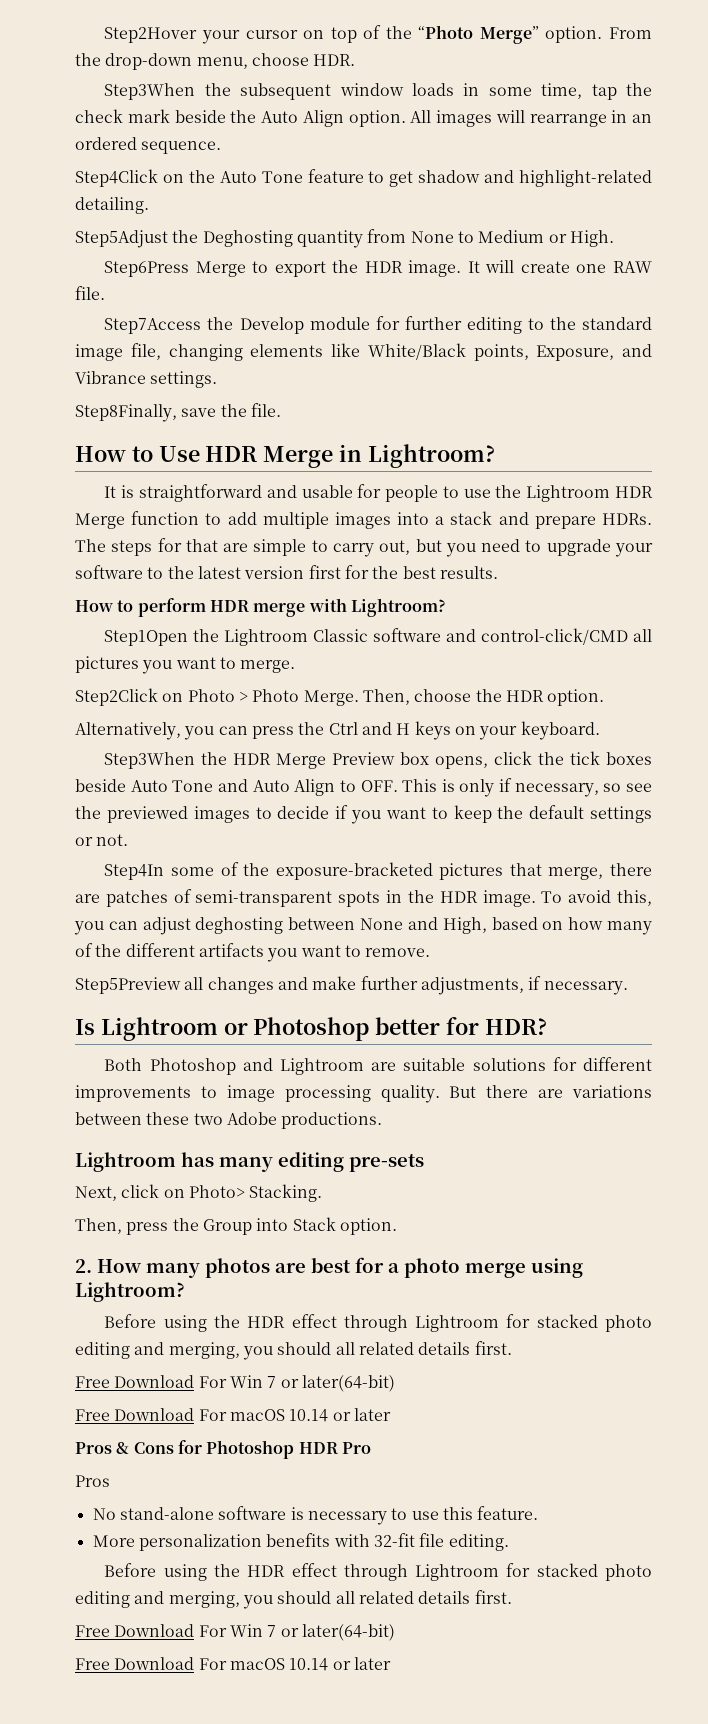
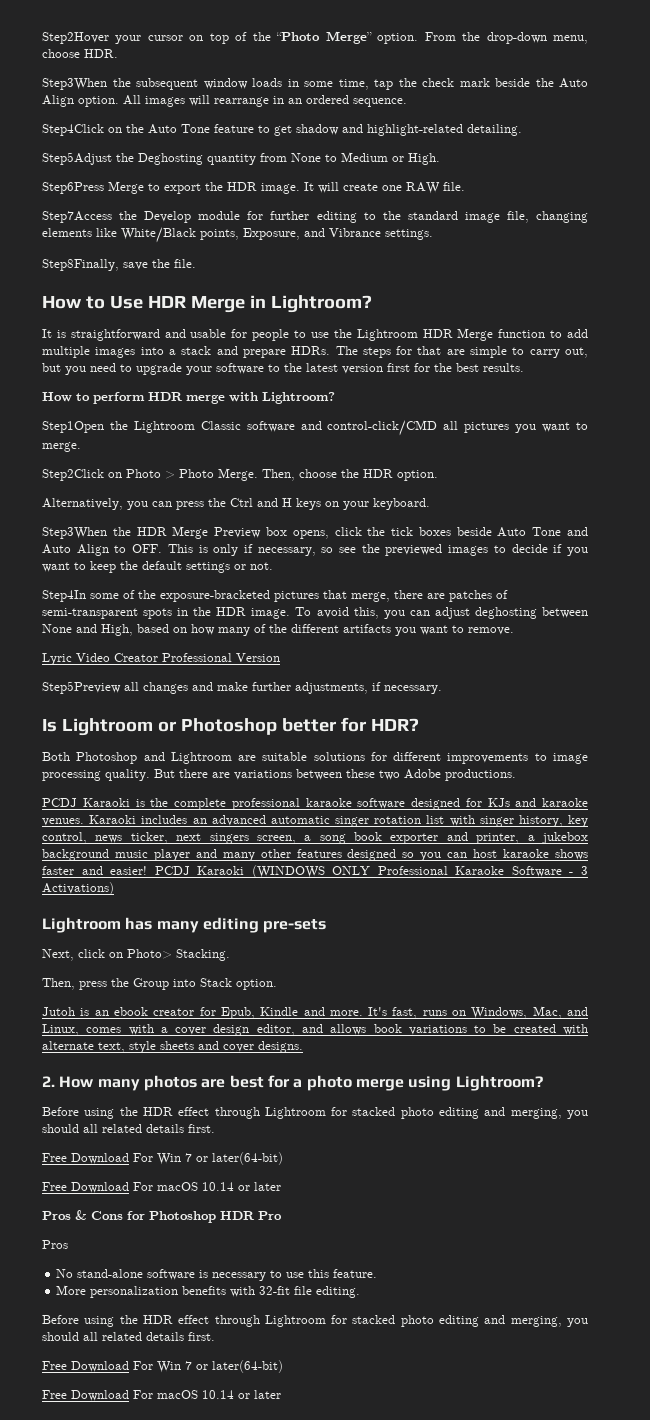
(431, 952) none -> [42,653,280,665] // Lyric Video Creator Professional Version
(383, 1120) none -> [42,798,588,810] [42,815,588,827] [42,832,588,844] [42,849,588,861] [42,865,588,878] [42,882,114,895] // PCDJ Karaoki is the complete professional karaoke software designed for KJs and karaoke venues. Karaoki includes an advanced automatic singer rotation list with singer history, key control, news ticker, next singers screen, a song book exporter and printer, a jukebox background music player and many other features designed so you can host karaoke shows faster and easier! PCDJ Karaoki (WINDOWS ONLY Professional Karaoke Software - 3 Activations)
(397, 1226) none -> [42,1006,588,1019] [42,1024,588,1036] [42,1041,303,1053] // Jutoh is an ebook creator for Epub, Kindle and more. It's fast, runs on Windows, Mac, and Linux, comes with a cover design editor, and allows book variations to be created with alternate text, style sheets and cover designs.

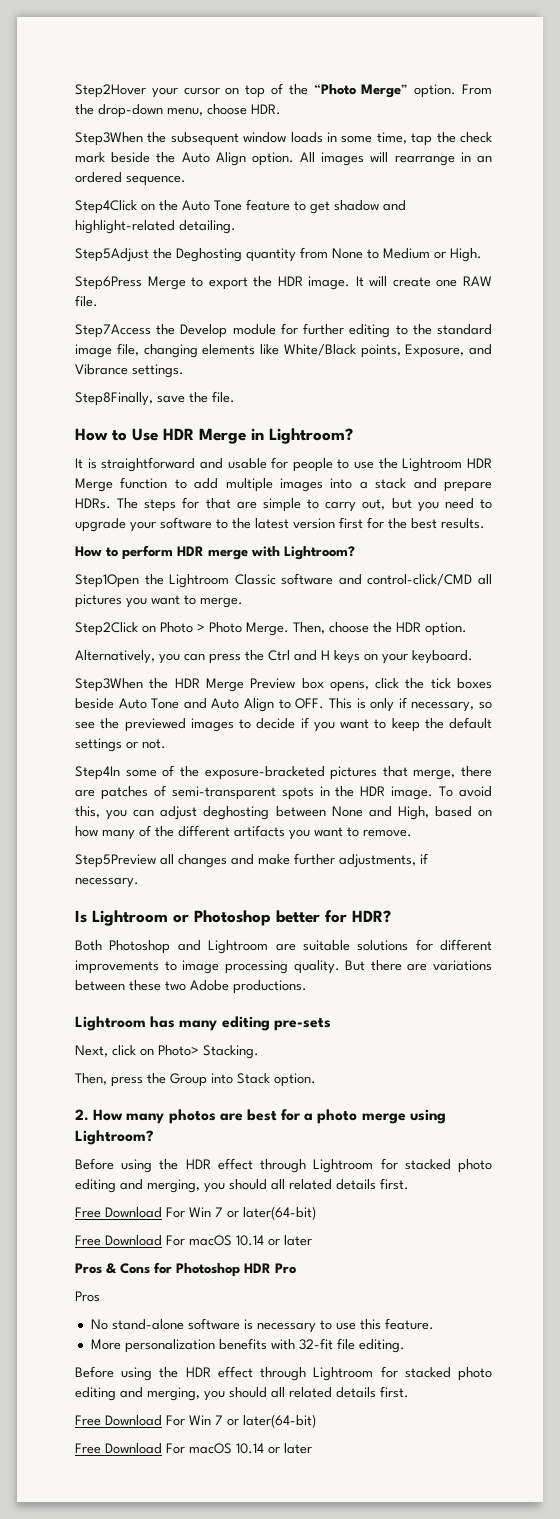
[42,653,280,665] // Lyric Video Creator Professional Version -> (412, 833) none
[42,798,588,810] [42,815,588,827] [42,832,588,844] [42,849,588,861] [42,865,588,878] [42,882,114,895] // PCDJ Karaoki is the complete professional karaoke software designed for KJs and karaoke venues. Karaoki includes an advanced automatic singer rotation list with singer history, key control, news ticker, next singers screen, a song book exporter and printer, a jukebox background music player and many other features designed so you can host karaoke shows faster and easier! PCDJ Karaoki (WINDOWS ONLY Professional Karaoke Software - 3 Activations) -> (307, 987) none
[42,1006,588,1019] [42,1024,588,1036] [42,1041,303,1053] // Jutoh is an ebook creator for Epub, Kindle and more. It's fast, runs on Windows, Mac, and Linux, comes with a cover design editor, and allows book variations to be created with alternate text, style sheets and cover designs. -> (316, 1080) none

